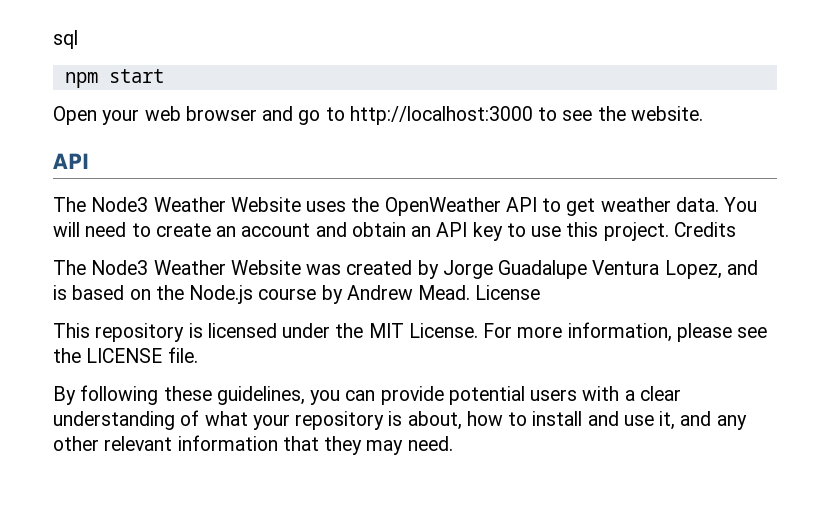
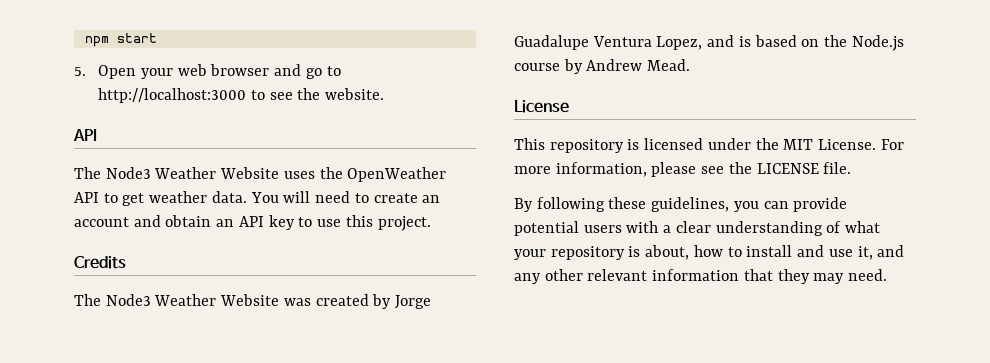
[53,30,78,49] sql // -> (84, 41) none
(164, 76) none -> [74,67,86,76] 5.
(669, 231) none -> (431, 223) //
(471, 292) none -> (691, 65) //

